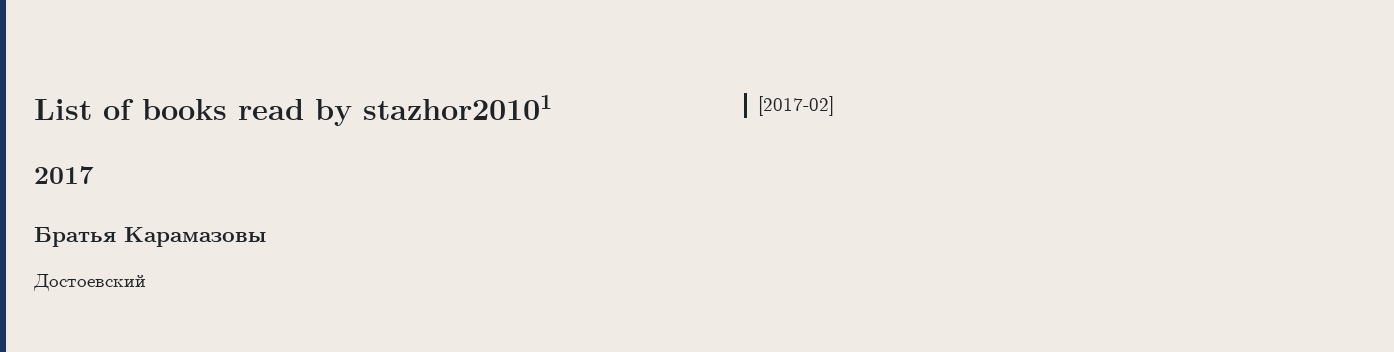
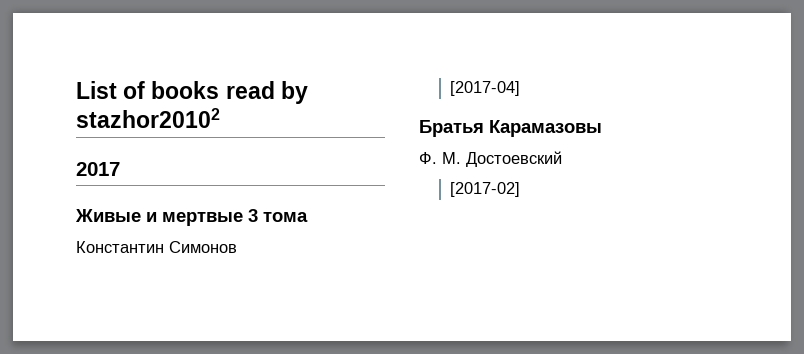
[363,95,552,120] stazhor20101 -> [76,108,220,128] stazhor20102
(94, 175) none -> [75,209,308,226] [76,241,237,253] [450,81,521,96] // Живые и мертвые 3 тома // Константин Симонов // [2017-04]
(266, 237) none -> [419,152,461,164] Ф. М.

